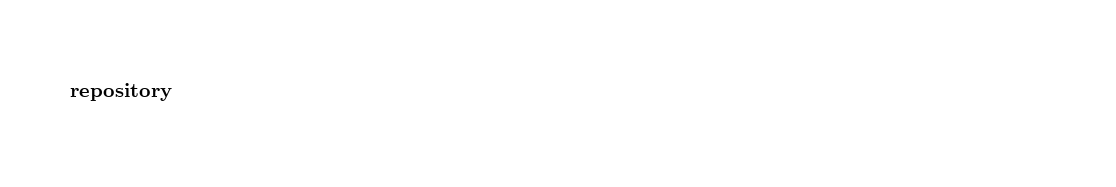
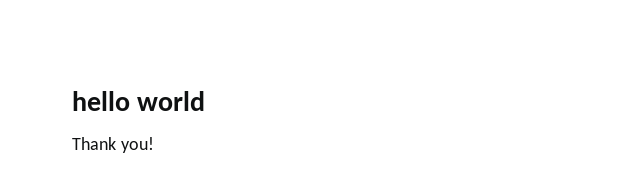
[70,83,172,101] repository -> [72,91,206,111] [72,137,154,153] hello world // Thank you!

